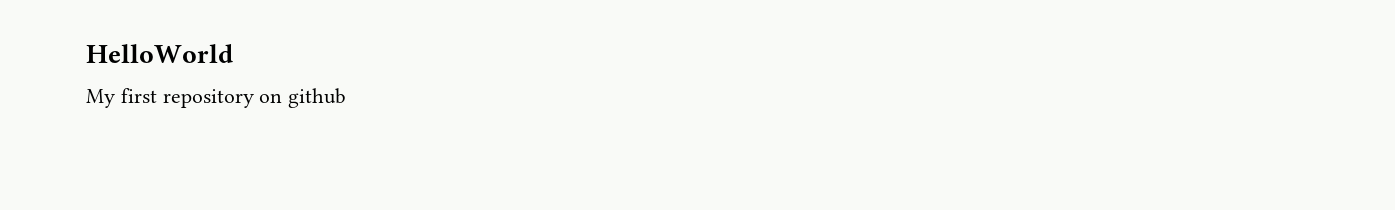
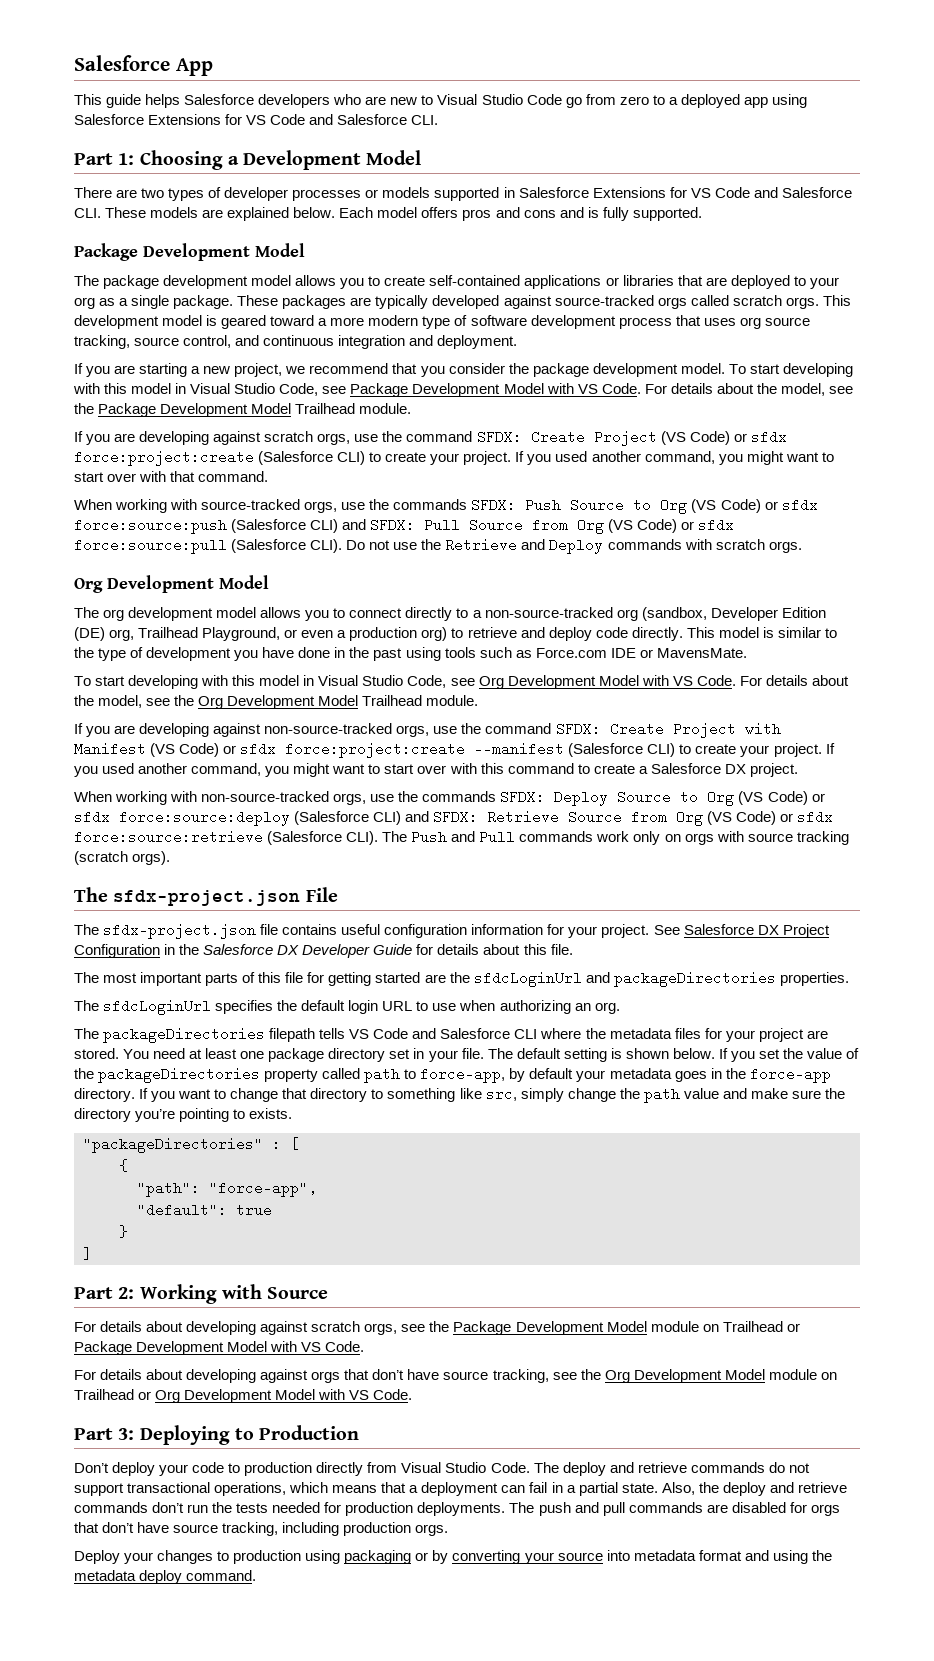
[86,44,233,63] [86,88,347,108] HelloWorld // My first repository on github -> [74,55,213,76] [74,94,807,108] [74,114,439,125] [74,150,422,170] [74,187,852,201] [74,207,702,221] [74,243,305,261] [74,275,839,289] [74,295,851,309] [74,315,810,329] [74,335,518,349] [74,363,853,377] [73,383,853,397] [74,403,412,417] [74,430,787,446] [74,450,834,466] [74,471,269,482] [74,498,818,514] [74,518,735,534] [74,538,802,554] [74,575,269,593] [74,607,826,621] [74,627,837,641] [74,647,747,661] [74,675,849,689] [74,695,479,709] [74,722,781,738] [74,742,835,758] [74,763,798,777] [74,790,825,806] [74,810,834,826] [74,830,849,845] [74,851,171,865] [74,887,338,906] [74,923,830,939] [74,944,573,958] [74,971,849,987] [74,999,620,1015] [74,1027,828,1043] [74,1048,860,1062] [74,1067,831,1083] [74,1087,845,1103] [74,1108,293,1122] [83,1137,299,1153] [119,1159,128,1172] [137,1181,317,1197] [137,1203,272,1217] [119,1225,128,1238] [83,1247,92,1261] [74,1284,329,1304] [74,1321,800,1335] [74,1341,365,1355] [74,1369,837,1383] [74,1389,413,1403] [74,1425,360,1445] [74,1462,810,1476] [74,1482,847,1496] [74,1502,840,1516] [74,1522,449,1536] [74,1550,832,1564] [74,1570,257,1584] Salesforce App // This guide helps Salesforce developers who are new to Visual Studio Code go from zero to a deployed app using Salesforce Extensions for VS Code and Salesforce CLI. // Part 1: Choosing a Development Model // There are two types of developer processes or models supported in Salesforce Extensions for VS Code and Salesforce CLI. These models are explained below. Each model offers pros and cons and is fully supported. // Package Development Model // The package development model allows you to create self-contained applications or libraries that are deployed to your org as a single package. These packages are typically developed against source-tracked orgs called scratch orgs. This development model is geared toward a more modern type of software development process that uses org source tracking, source control, and continuous integration and deployment. // If you are starting a new project, we recommend that you consider the package development model. To start developing with this model in Visual Studio Code, see Package Development Model with VS Code. For details about the model, see the Package Development Model Trailhead module. // If you are developing against scratch orgs, use the command SFDX: Create Project (VS Code) or sfdx force:project:create (Salesforce CLI) to create your project. If you used another command, you might want to start over with that command. // When working with source-tracked orgs, use the commands SFDX: Push Source to Org (VS Code) or sfdx force:source:push (Salesforce CLI) and SFDX: Pull Source from Org (VS Code) or sfdx force:source:pull (Salesforce CLI). Do not use the Retrieve and Deploy commands with scratch orgs. // Org Development Model // The org development model allows you to connect directly to a non-source-tracked org (sandbox, Developer Edition (DE) org, Trailhead Playground, or even a production org) to retrieve and deploy code directly. This model is similar to the type of development you have done in the past using tools such as Force.com IDE or MavensMate. // To start developing with this model in Visual Studio Code, see Org Development Model with VS Code. For details about the model, see the Org Development Model Trailhead module. // If you are developing against non-source-tracked orgs, use the command SFDX: Create Project with Manifest (VS Code) or sfdx force:project:create --manifest (Salesforce CLI) to create your project. If you used another command, you might want to start over with this command to create a Salesforce DX project. // When working with non-source-tracked orgs, use the commands SFDX: Deploy Source to Org (VS Code) or sfdx force:source:deploy (Salesforce CLI) and SFDX: Retrieve Source from Org (VS Code) or sfdx force:source:retrieve (Salesforce CLI). The Push and Pull commands work only on orgs with source tracking (scratch orgs). // The sfdx-project.json File // The sfdx-project.json file contains useful configuration information for your project. See Salesforce DX Project Configuration in the Salesforce DX Developer Guide for details about this file. // The most important parts of this file for getting started are the sfdcLoginUrl and packageDirectories properties. // The sfdcLoginUrl specifies the default login URL to use when authorizing an org. // The packageDirectories filepath tells VS Code and Salesforce CLI where the metadata files for your project are stored. You need at least one package directory set in your file. The default setting is shown below. If you set the value of the packageDirectories property called path to force-app, by default your metadata goes in the force-app directory. If you want to change that directory to something like src, simply change the path value and make sure the directory you’re pointing to exists. // "packageDirectories" : [ // { // "path": "force-app", // "default": true // } // ] // Part 2: Working with Source // For details about developing against scratch orgs, see the Package Development Model module on Trailhead or Package Development Model with VS Code. // For details about developing against orgs that don’t have source tracking, see the Org Development Model module on Trailhead or Org Development Model with VS Code. // Part 3: Deploying to Production // Don’t deploy your code to production directly from Visual Studio Code. The deploy and retrieve commands do not support transactional operations, which means that a deployment can fail in a partial state. Also, the deploy and retrieve commands don’t run the tests needed for production deployments. The push and pull commands are disabled for orgs that don’t have source tracking, including production orgs. // Deploy your changes to production using packaging or by converting your source into metadata format and using the metadata deploy command.

